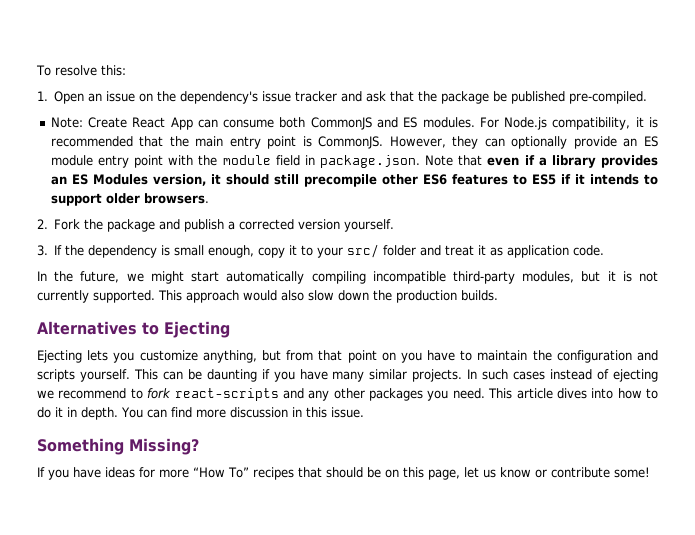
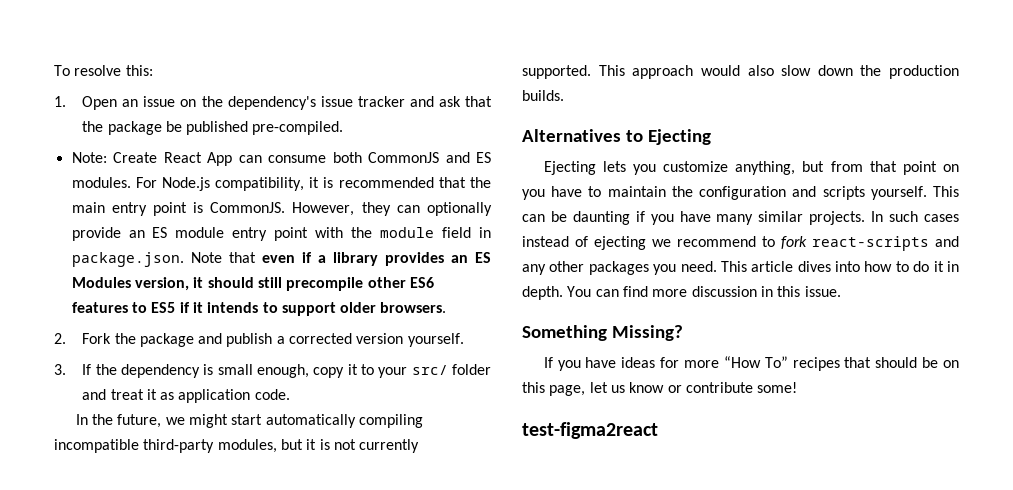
(650, 472) none -> [522,422,658,439] // test-figma2react

